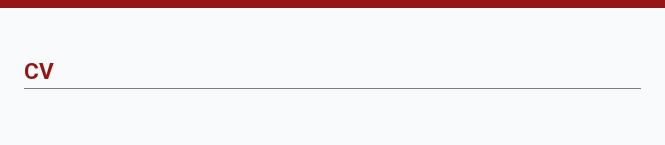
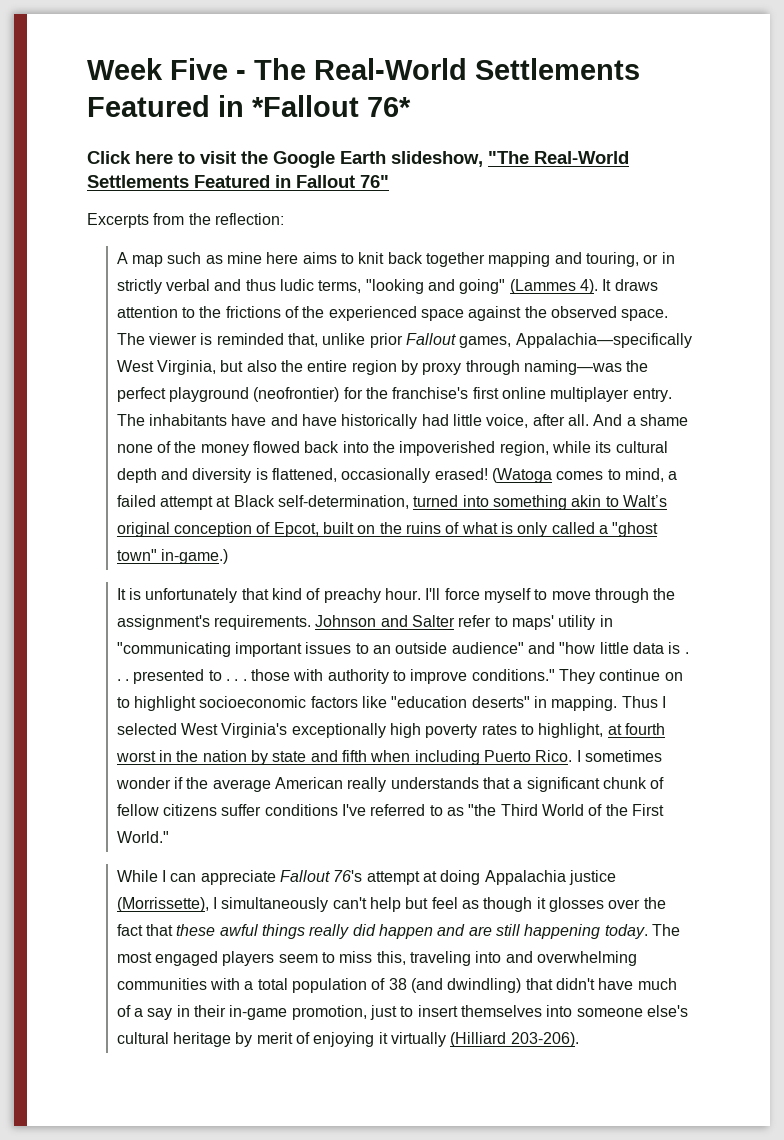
[24,63,54,79] CV -> [87,58,640,80] [87,95,411,117] [87,151,629,168] [87,175,389,188] [87,213,284,228] [116,252,675,267] [116,279,658,294] [116,306,669,321] [116,333,692,348] [116,360,649,375] [116,387,672,402] [116,414,688,429] [116,441,668,456] [116,468,678,483] [116,495,667,510] [116,522,659,537] [116,549,229,564] [116,588,676,603] [116,615,613,630] [116,642,689,657] [116,669,683,684] [116,696,666,711] [116,723,665,738] [115,750,662,765] [115,777,665,792] [116,804,664,816] [116,831,169,843] [116,870,616,885] [116,897,666,912] [116,924,680,939] [116,951,637,966] [116,978,677,993] [116,1005,688,1020] [116,1032,579,1047] Week Five - The Real-World Settlements Featured in *Fallout 76* // Click here to visit the Google Earth slideshow, "The Real-World Settlements Featured in Fallout 76" // Excerpts from the reflection: // A map such as mine here aims to knit back together mapping and touring, or in strictly verbal and thus ludic terms, "looking and going" (Lammes 4). It draws attention to the frictions of the experienced space against the observed space. The viewer is reminded that, unlike prior Fallout games, Appalachia—specifically West Virginia, but also the entire region by proxy through naming—was the perfect playground (neofrontier) for the franchise's first online multiplayer entry. The inhabitants have and have historically had little voice, after all. And a shame none of the money flowed back into the impoverished region, while its cultural depth and diversity is flattened, occasionally erased! (Watoga comes to mind, a failed attempt at Black self-determination, turned into something akin to Walt’s original conception of Epcot, built on the ruins of what is only called a "ghost town" in-game.) // It is unfortunately that kind of preachy hour. I'll force myself to move through the assignment's requirements. Johnson and Salter refer to maps' utility in "communicating important issues to an outside audience" and "how little data is . . . presented to . . . those with authority to improve conditions." They continue on to highlight socioeconomic factors like "education deserts" in mapping. Thus I selected West Virginia's exceptionally high poverty rates to highlight, at fourth worst in the nation by state and fifth when including Puerto Rico. I sometimes wonder if the average American really understands that a significant chunk of fellow citizens suffer conditions I've referred to as "the Third World of the First World." // While I can appreciate Fallout 76's attempt at doing Appalachia justice (Morrissette), I simultaneously can't help but feel as though it glosses over the fact that these awful things really did happen and are still happening today. The most engaged players seem to miss this, traveling into and overwhelming communities with a total population of 38 (and dwindling) that didn't have much of a say in their in-game promotion, just to insert themselves into someone else's cultural heritage by merit of enjoying it virtually (Hilliard 203-206).

